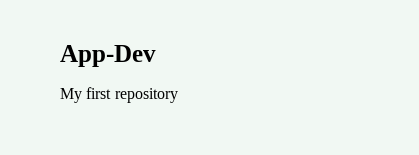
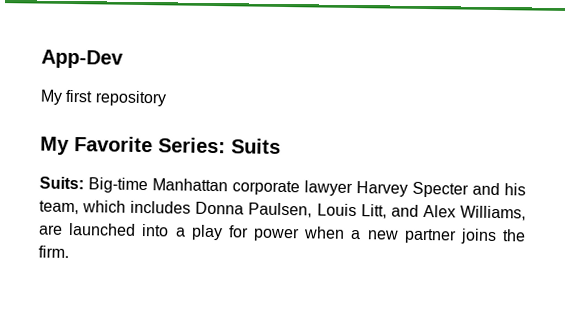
(178, 95) none -> [40,136,281,155] [39,176,526,198] [39,200,526,221] [38,222,527,245] [38,245,69,258] // My Favorite Series: Suits // Suits: Big-time Manhattan corporate lawyer Harvey Specter and his team, which includes Donna Paulsen, Louis Litt, and Alex Williams, are launched into a play for power when a new partner joins the firm.

